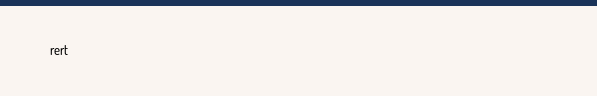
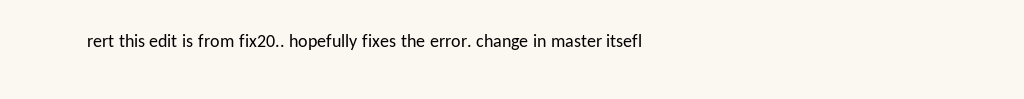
(68, 50) none -> [118,34,643,50] this edit is from fix20.. hopefully fixes the error. change in master itsefl

